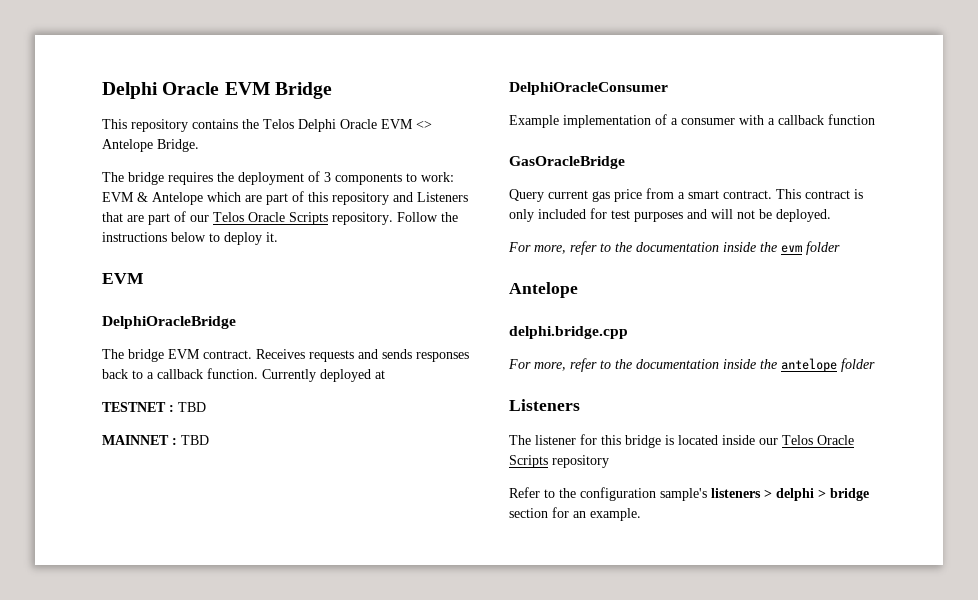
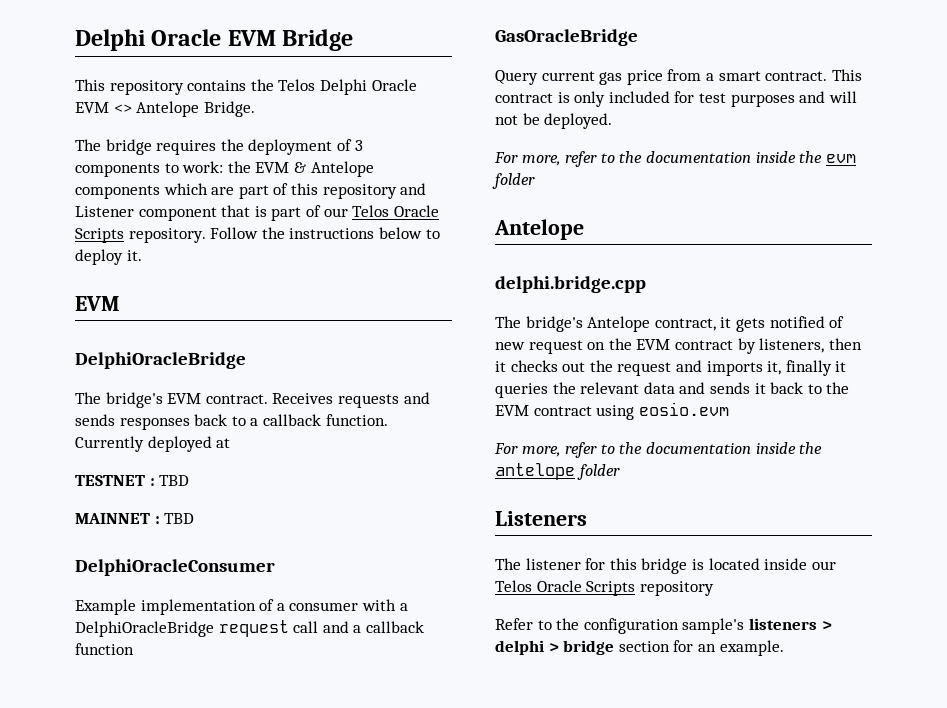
(454, 177) none -> [227,161,251,173] the
(203, 198) none -> [75,185,160,199] components
[417,192,468,202] [102,212,144,222] Listeners that are -> [75,205,267,221] Listener component that is
[128,349,164,362] bridge -> [105,392,163,408] bridge's
(775, 121) none -> [75,620,362,637] DelphiOracleBridge request call and a
(628, 332) none -> [495,316,845,332] [495,338,862,354] [495,360,847,376] [495,382,850,398] [495,402,729,420] // The bridge's Antelope contract, it gets notified of new request on the EVM contract by listeners, then it checks out the request and imports it, finally it queries the relevant data and sends it back to the EVM contract using eosio.evm

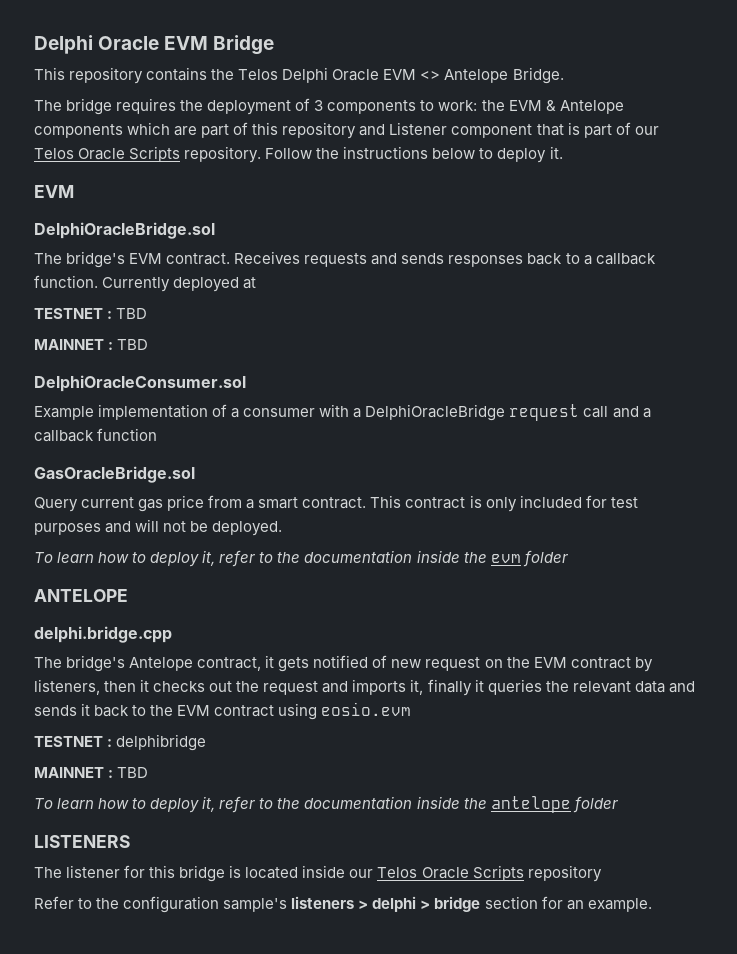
[75,352,246,369] DelphiOracleBridge -> [34,222,215,239] DelphiOracleBridge.sol
[75,559,275,576] DelphiOracleConsumer -> [34,375,246,392] DelphiOracleConsumer.sol
[495,29,638,46] GasOracleBridge -> [34,466,195,483] GasOracleBridge.sol
[494,152,561,166] For more, -> [34,550,216,567] To learn how to deploy it,
[494,219,584,240] Antelope -> [34,589,128,602] ANTELOPE
[494,443,561,457] For more, -> [34,734,207,751] [34,767,149,778] [34,796,216,813] TESTNET : delphibridge // MAINNET : TBD // To learn how to deploy it,
[495,511,587,526] Listeners -> [34,835,130,848] LISTENERS

